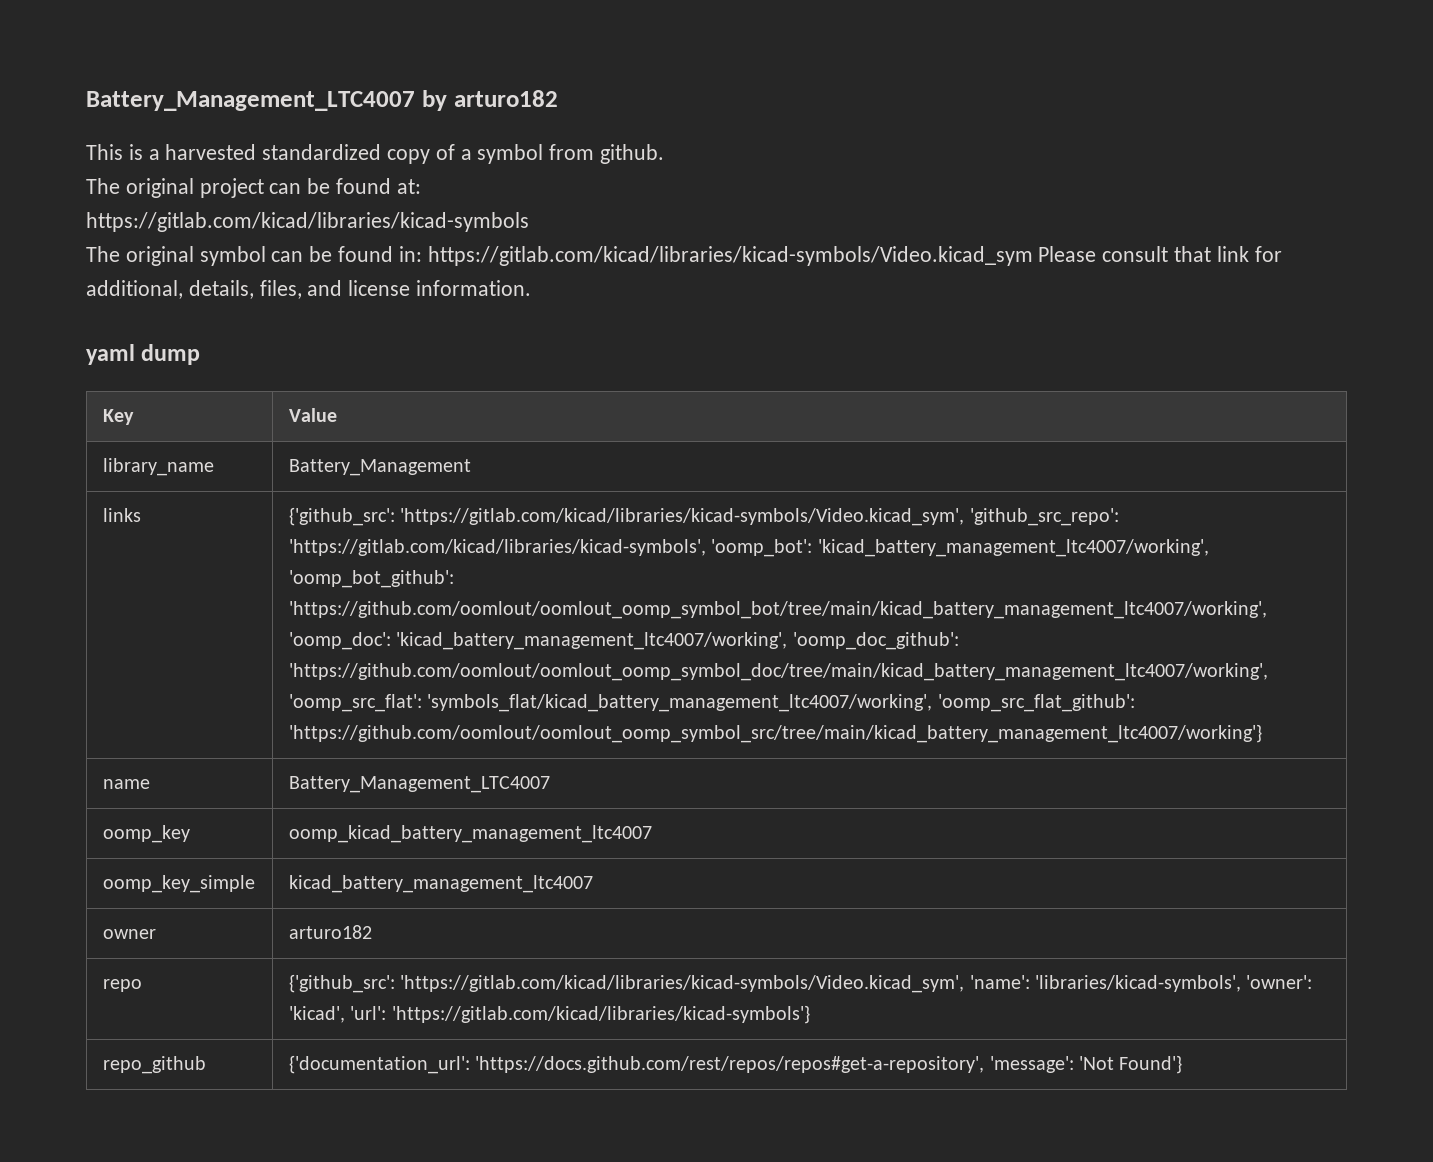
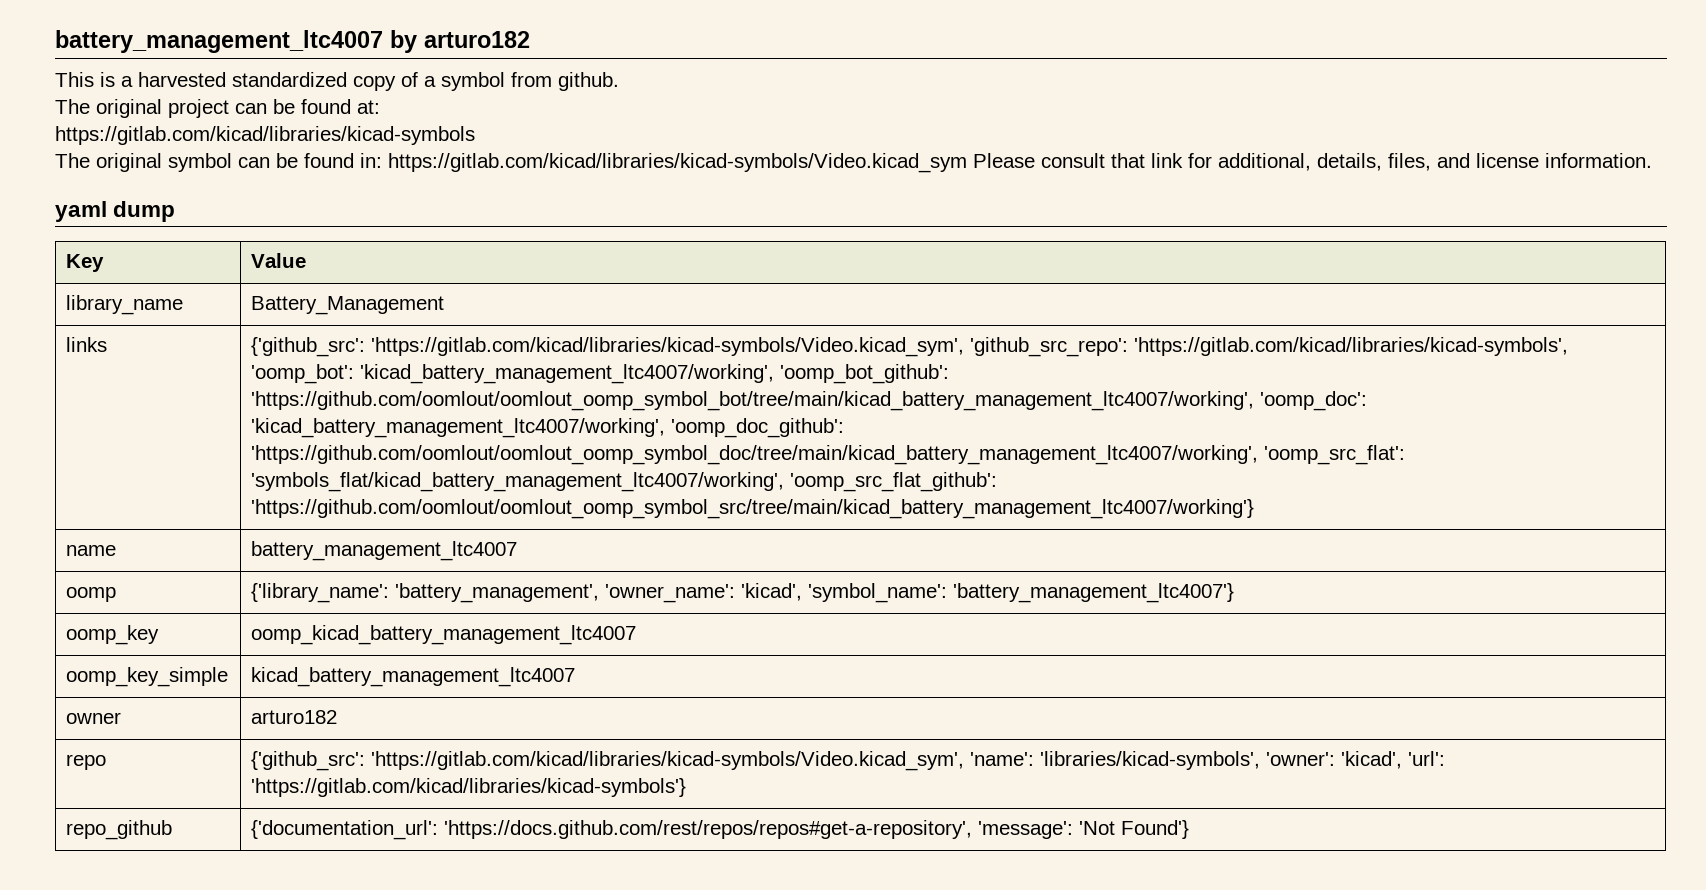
[86,91,415,111] Battery_Management_LTC4007 -> [55,30,383,53] battery_management_ltc4007
[288,776,550,793] Battery_Management_LTC4007 -> [251,541,518,561] [66,587,117,602] [251,583,1235,603] battery_management_ltc4007 // oomp | {'library_name': 'battery_management', 'owner_name': 'kicad', 'symbol_name': 'battery_management_ltc4007'}

